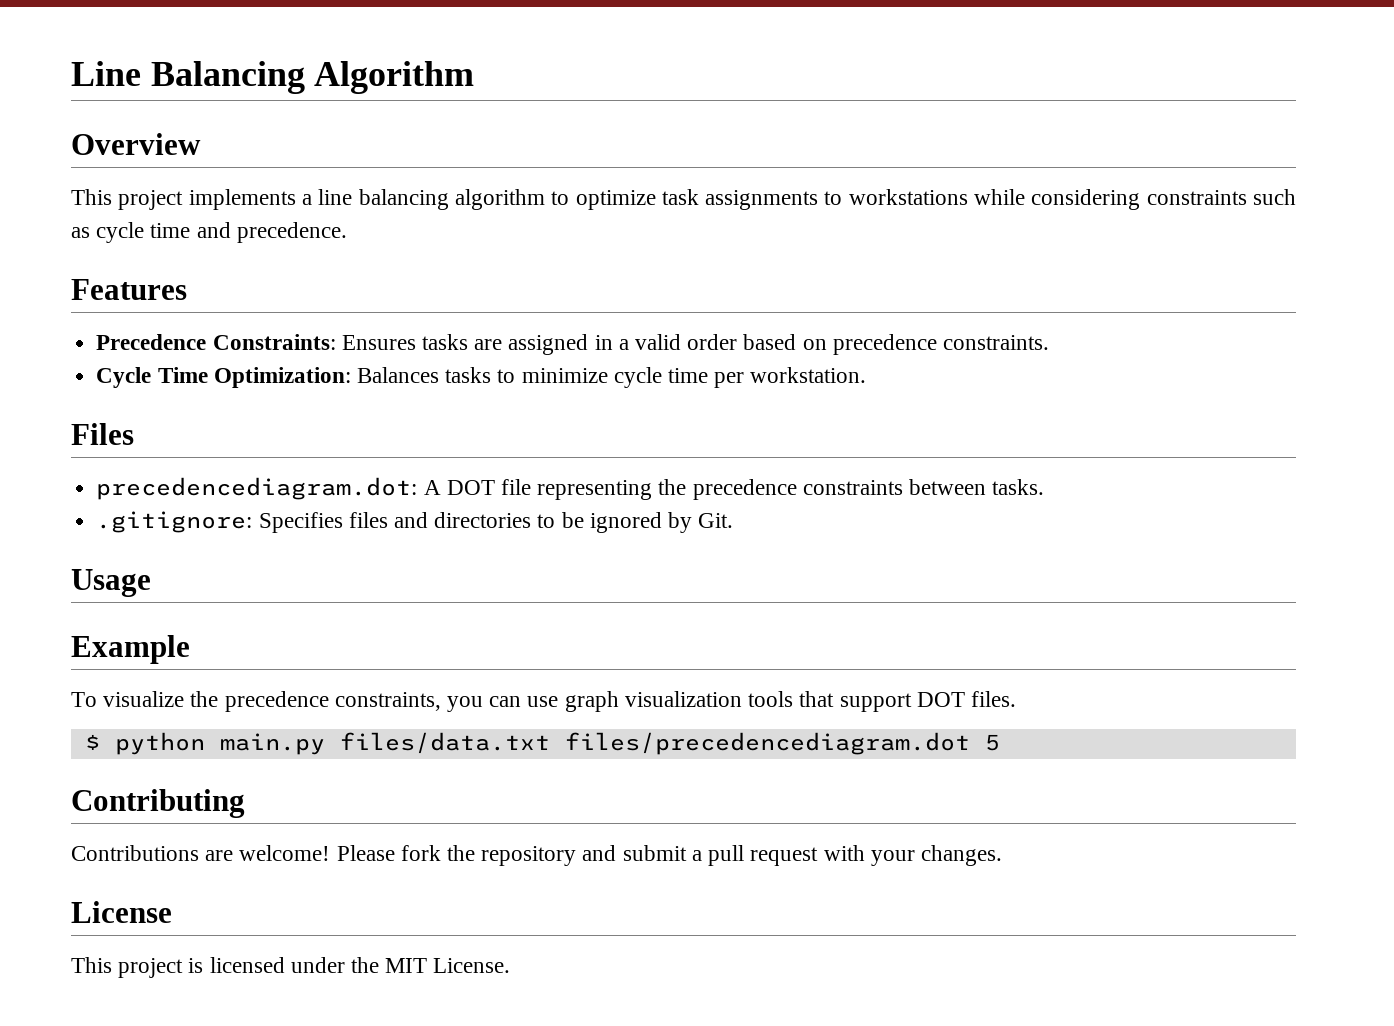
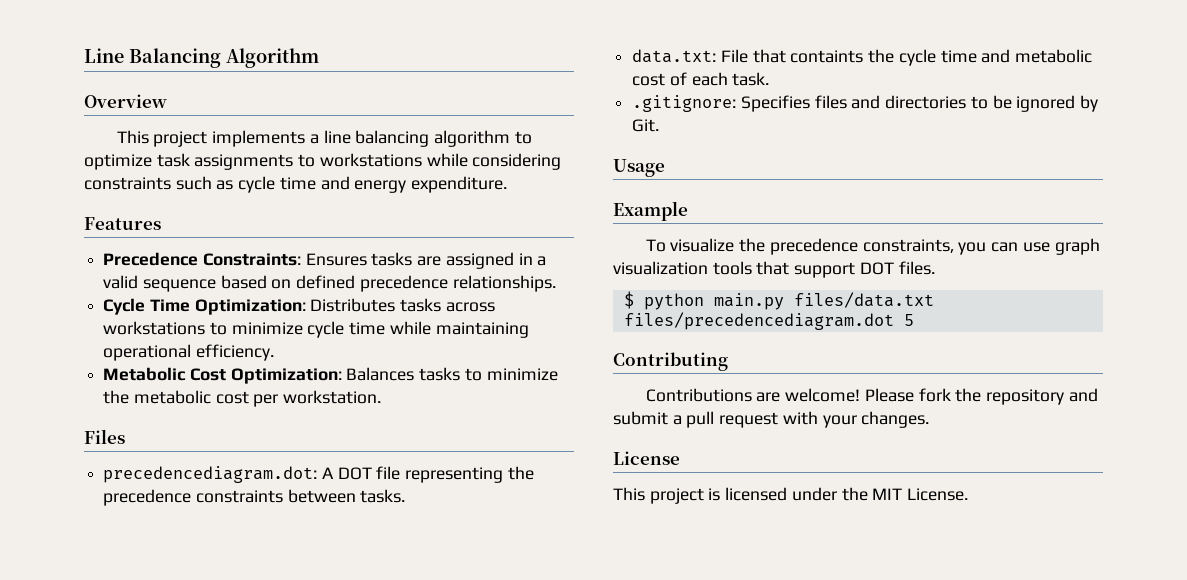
[236,222,347,243] precedence. -> [354,176,508,193] energy expenditure.
[687,334,738,350] order -> [142,279,216,292] sequence
[832,334,1050,355] precedence constraints. -> [296,275,556,292] defined precedence relationships.
(351, 377) none -> [310,298,495,312] [103,321,529,338] [103,344,274,361] [103,367,342,384] Distributes tasks across workstations to minimize cycle time while maintaining operational efficiency. // Metabolic Cost Optimization:
[613,367,708,388] cycle time -> [103,390,249,404] the metabolic cost
(1045, 487) none -> [632,49,1093,66] [632,72,770,86] // data.txt: File that containts the cycle time and metabolic cost of each task.

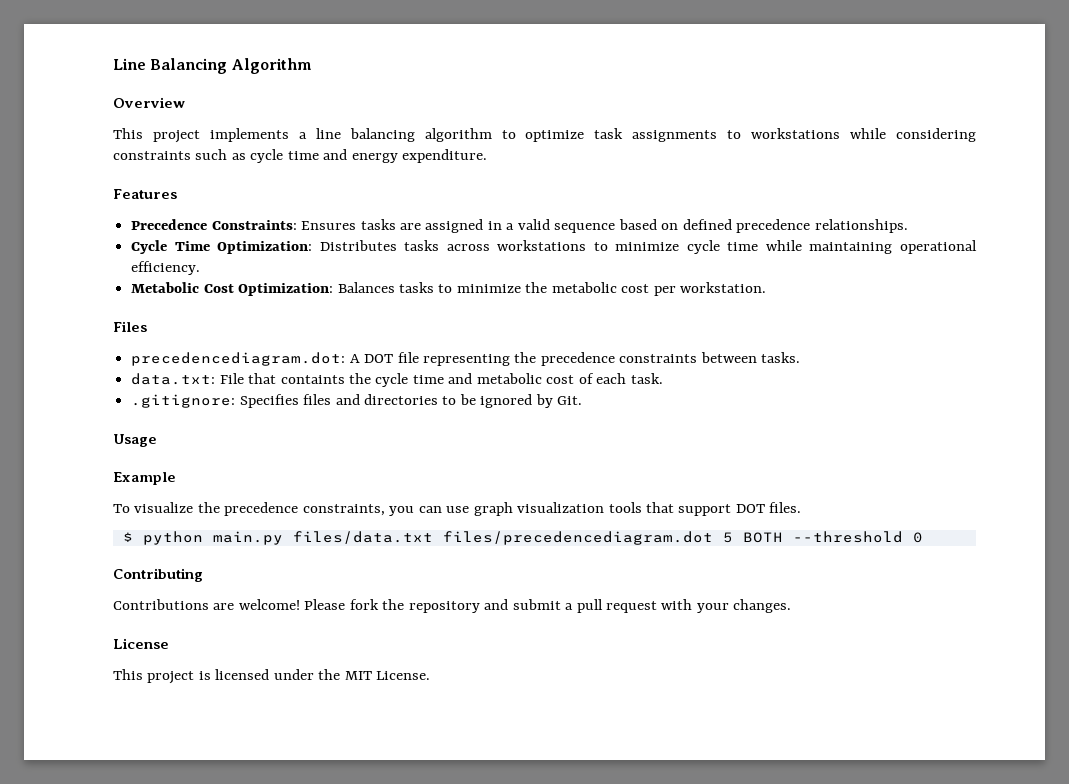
(914, 320) none -> [742,531,923,543] BOTH --threshold 0

